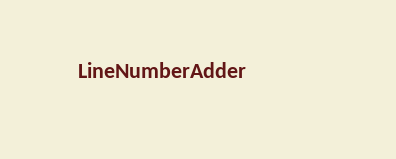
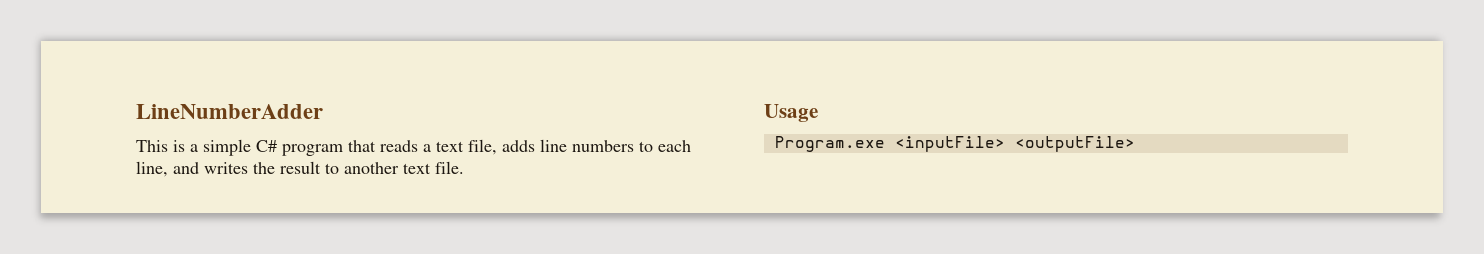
(246, 70) none -> [136,139,691,156] [136,161,464,177] [764,104,818,122] [774,136,1135,152] // This is a simple C# program that reads a text file, adds line numbers to each line, and writes the result to another text file. // Usage // Program.exe <inputFile> <outputFile>

